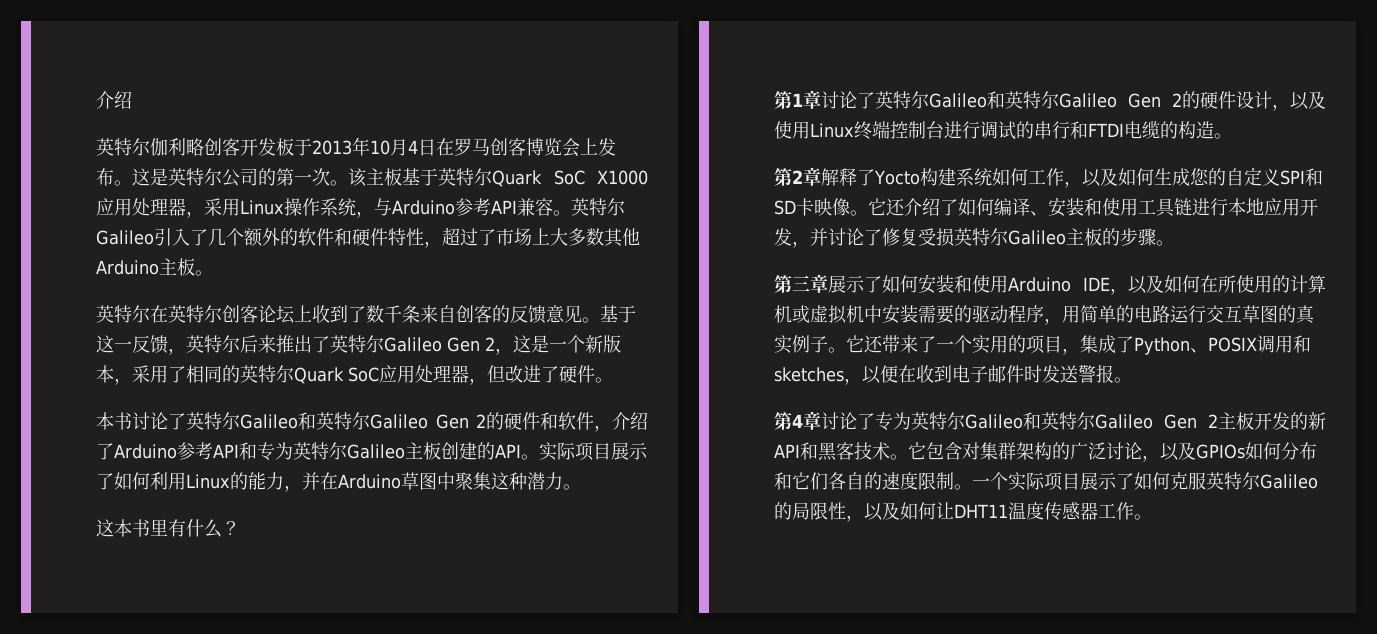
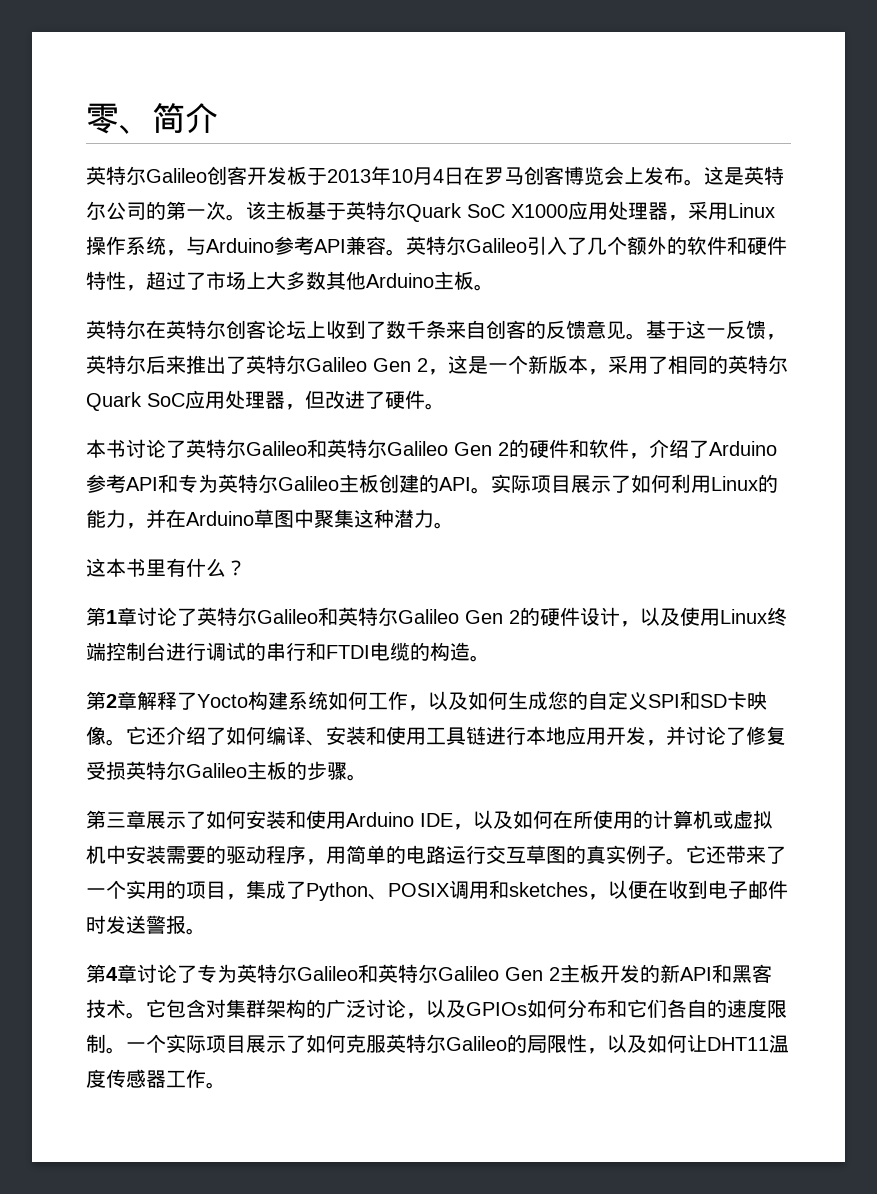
[96,91,132,109] [96,138,204,156] 介绍 // 英特尔伽利略 -> [86,103,218,134] [86,166,207,185] 零、简介 // 英特尔Galileo

